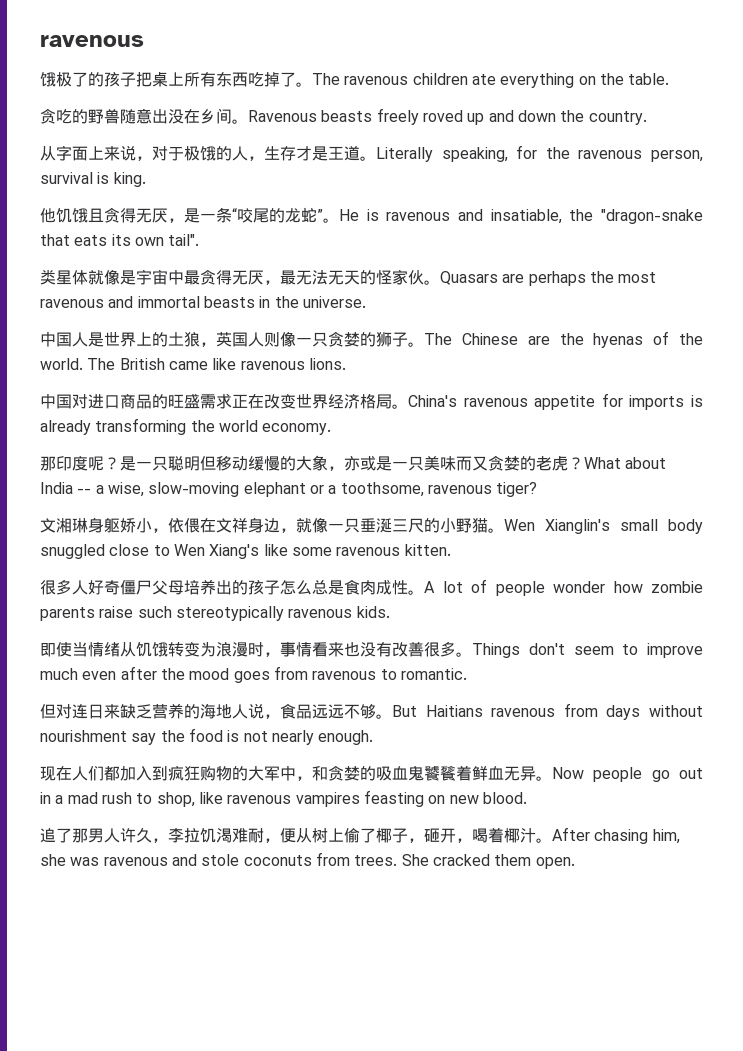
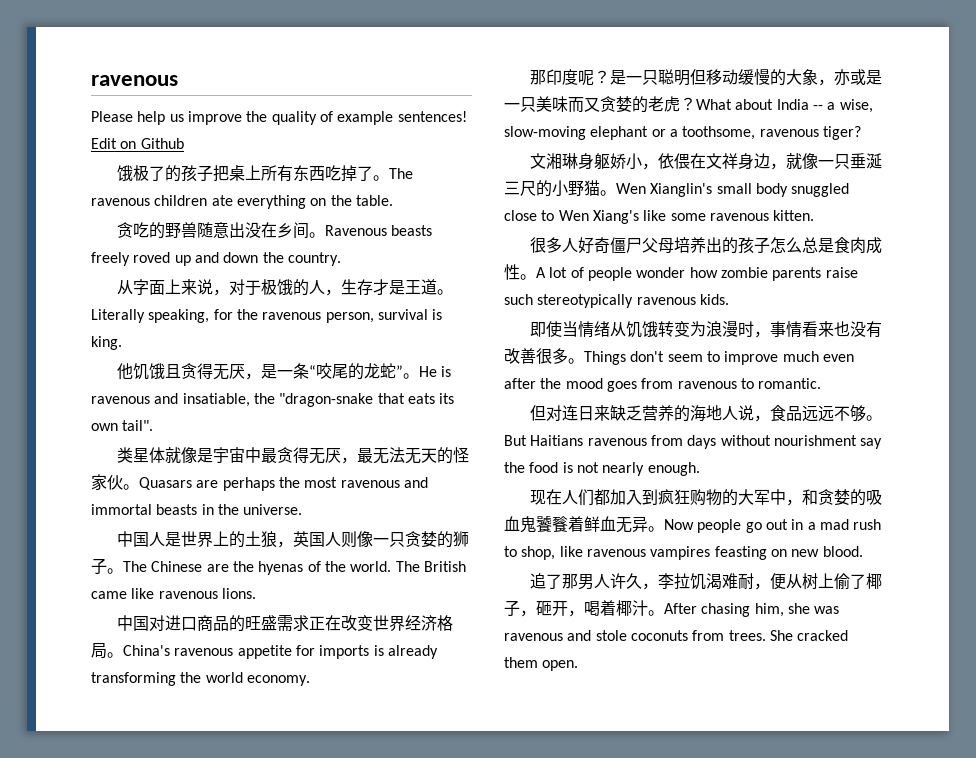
[40,35,144,47] ravenous -> [91,75,178,86] [91,111,467,125] [91,138,184,149] ravenous // Please help us improve the quality of example sentences! Edit on Github

